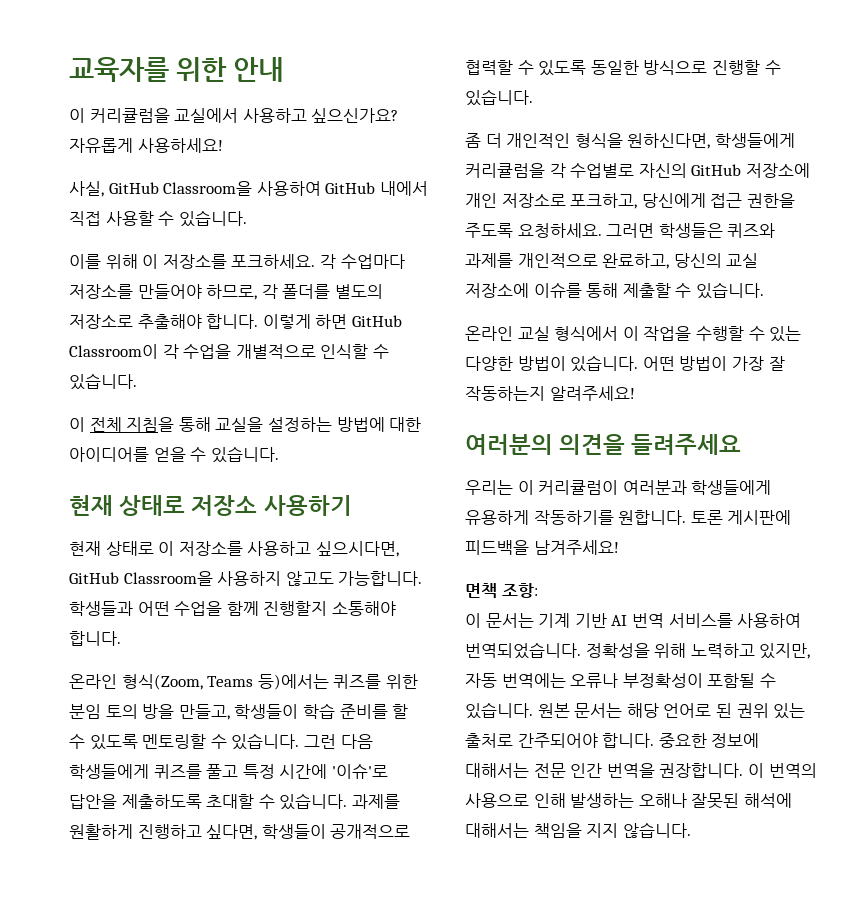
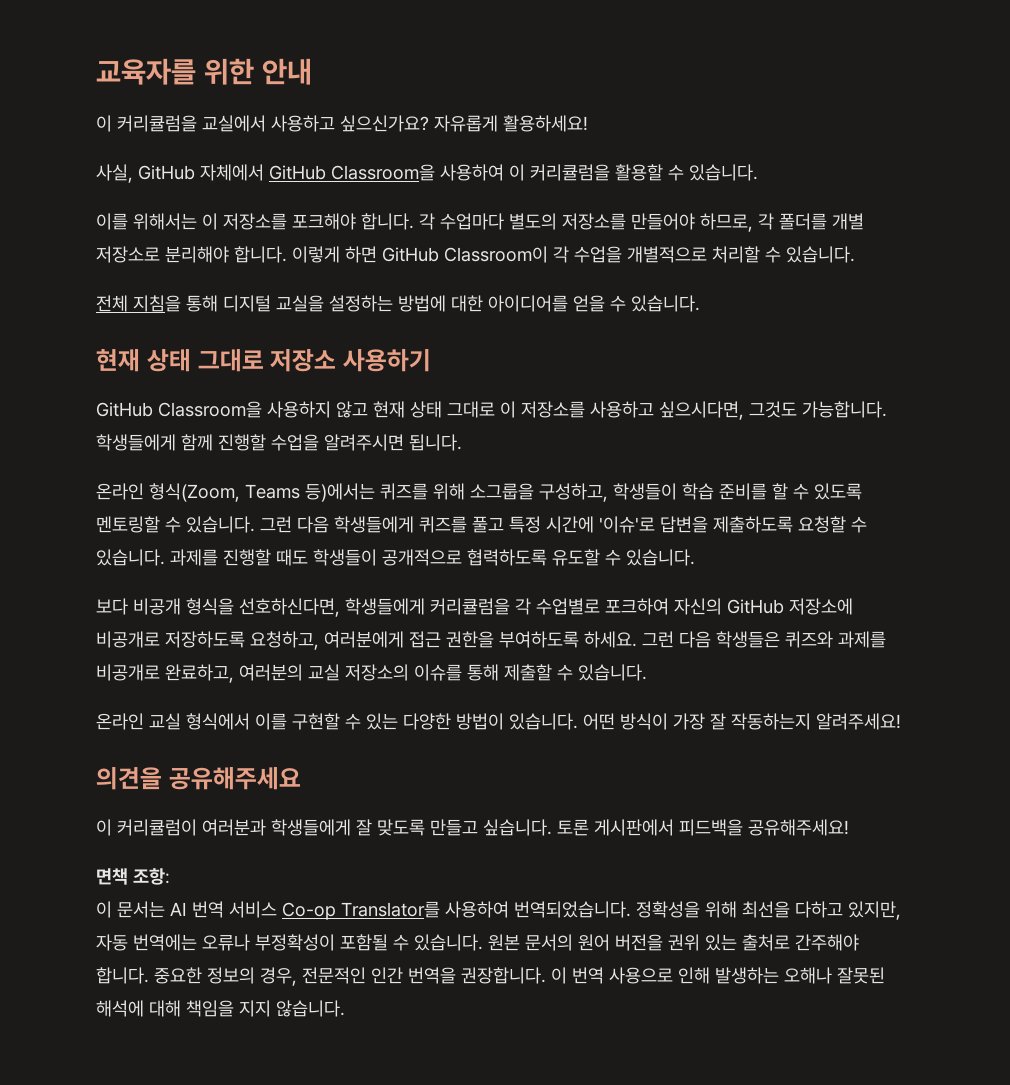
[137,138,223,153] 사용하세요! -> [503,115,588,132] 활용하세요!
[163,181,428,196] [69,211,154,226] Classroom을 사용하여 GitHub 내에서 직접 사용할 -> [200,164,663,181] 자체에서 GitHub Classroom을 사용하여 이 커리큘럼을 활용할
[105,254,316,269] 위해 이 저장소를 포크하세요. -> [133,213,414,230] 위해서는 이 저장소를 포크해야 합니다.
(405, 261) none -> [509,213,557,230] 별도의
[334,284,383,299] [69,314,202,329] 별도의 저장소로 추출해야 -> [832,213,864,230] [96,246,229,263] 개별 저장소로 분리해야
[320,344,389,359] [69,373,137,390] [69,417,85,432] 인식할 수 있습니다. // 이 -> [712,246,855,263] 처리할 수 있습니다. //
(211, 424) none -> [223,295,271,312] 디지털
[119,495,186,516] 상태로 -> [146,349,264,372] 상태 그대로
[69,541,399,557] [69,571,423,586] [69,601,396,616] [69,631,121,646] 현재 상태로 이 저장소를 사용하고 싶으시다면, GitHub Classroom을 사용하지 않고도 가능합니다. 학생들과 어떤 수업을 함께 진행할지 소통해야 합니다. -> [96,401,887,420] [96,434,462,451] GitHub Classroom을 사용하지 않고 현재 상태 그대로 이 저장소를 사용하고 싶으시다면, 그것도 가능합니다. 학생들에게 함께 진행할 수업을 알려주시면 됩니다.
[385,674,418,689] [69,704,230,720] 위한 분임 토의 방을 만들고, -> [433,483,608,502] 위해 소그룹을 구성하고,
[69,793,400,810] [69,824,411,840] [465,60,781,76] [465,89,533,106] [465,133,711,149] 답안을 제출하도록 초대할 수 있습니다. 과제를 원활하게 진행하고 싶다면, 학생들이 공개적으로 협력할 수 있도록 동일한 방식으로 진행할 수 있습니다. // 좀 더 개인적인 형식을 원하신다면, -> [660,516,867,533] [96,549,695,566] [96,598,340,617] 답변을 제출하도록 요청할 수 있습니다. 과제를 진행할 때도 학생들이 공개적으로 협력하도록 유도할 수 있습니다. // 보다 비공개 형식을 선호하신다면,
(635, 170) none -> [605,598,669,615] 포크하여
[465,193,795,209] [465,223,776,238] [465,253,759,269] [465,283,529,298] 개인 저장소로 포크하고, 당신에게 접근 권한을 주도록 요청하세요. 그러면 학생들은 퀴즈와 과제를 개인적으로 완료하고, 당신의 교실 저장소에 -> [96,631,886,650] [96,664,409,683] 비공개로 저장하도록 요청하고, 여러분에게 접근 권한을 부여하도록 하세요. 그런 다음 학생들은 퀴즈와 과제를 비공개로 완료하고, 여러분의 교실 저장소의
[622,326,744,341] 이 작업을 수행할 -> [255,713,340,730] 이를 구현할
[679,356,728,371] 방법이 -> [620,713,668,730] 방식이
[465,434,742,455] [465,480,772,495] [465,510,792,525] [465,540,619,555] 여러분의 의견을 들려주세요 // 우리는 이 커리큘럼이 여러분과 학생들에게 유용하게 작동하기를 원합니다. 토론 게시판에 피드백을 남겨주세요! -> [96,767,301,790] [96,819,849,836] 의견을 공유해주세요 // 이 커리큘럼이 여러분과 학생들에게 잘 맞도록 만들고 싶습니다. 토론 게시판에서 피드백을 공유해주세요!
[538,613,733,628] 기계 기반 AI 번역 서비스를 -> [170,901,440,920] AI 번역 서비스 Co-op Translator를
[690,643,755,658] 노력하고 -> [742,901,843,918] 최선을 다하고
[574,703,732,718] 문서는 해당 언어로 된 -> [525,934,663,951] 문서의 원어 버전을
[517,733,598,748] 간주되어야 -> [795,934,859,951] 간주해야
[711,733,760,748] [465,763,566,778] 정보에 대해서는 전문 -> [207,967,366,986] 정보의 경우, 전문적인
[768,763,817,778] 번역의 -> [572,967,604,984] 번역
[465,823,529,838] 대해서는 -> [149,1000,181,1017] 대해

